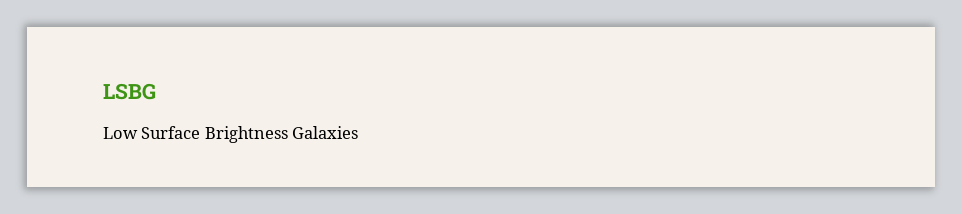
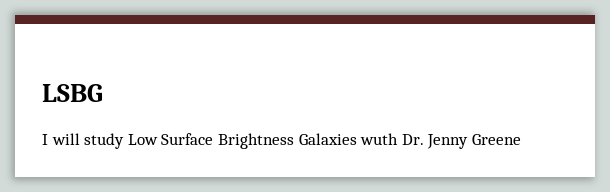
(156, 91) none -> [42,133,125,149] I will study
(359, 132) none -> [360,133,521,149] wuth Dr. Jenny Greene

